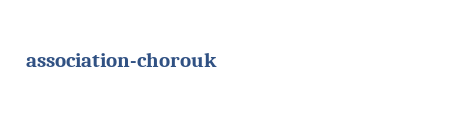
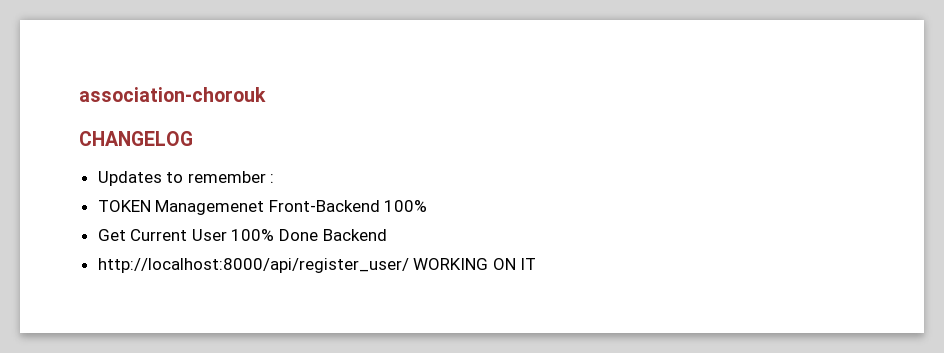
(217, 59) none -> [79,131,193,146] [97,171,275,186] [97,200,428,215] [97,229,387,241] [97,258,537,273] // CHANGELOG // Updates to remember : // TOKEN Managemenet Front-Backend 100% // Get Current User 100% Done Backend // http://localhost:8000/api/register_user/ WORKING ON IT

